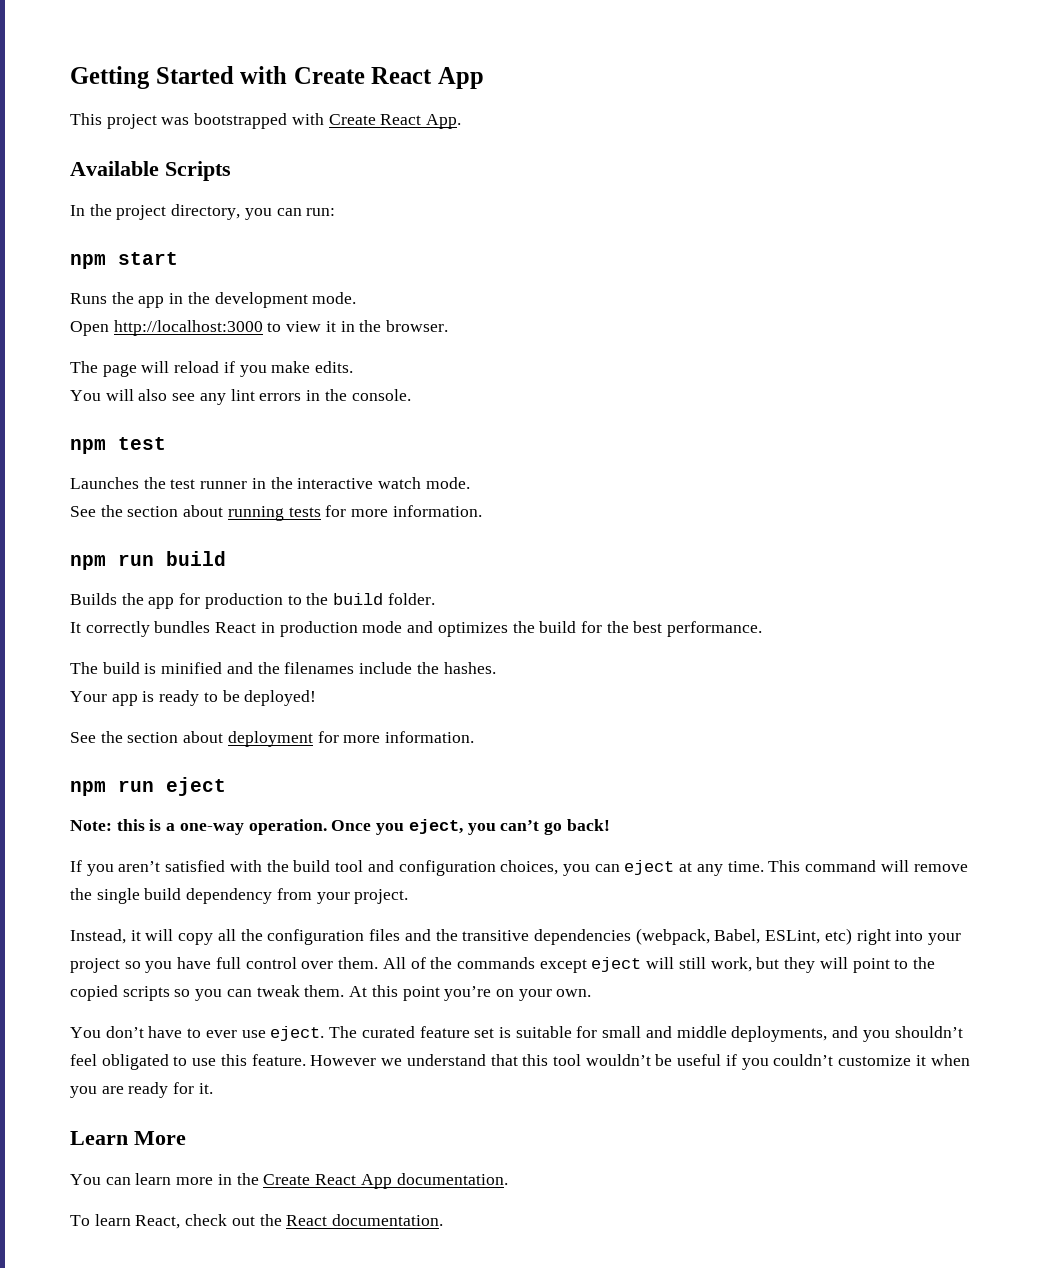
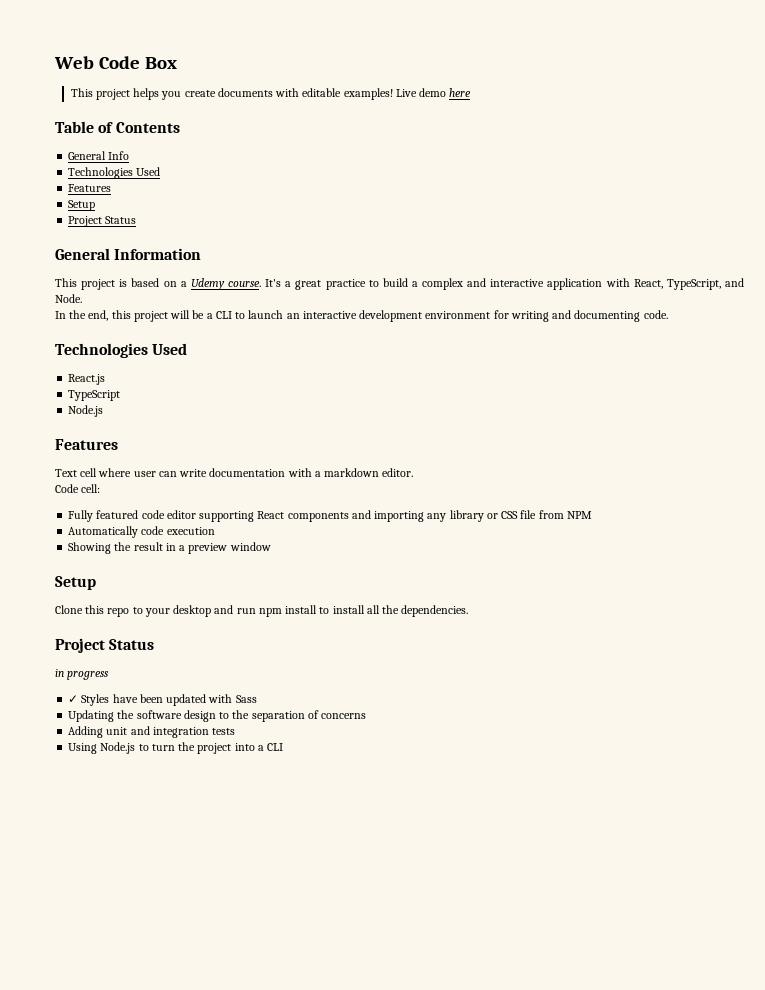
[70,66,485,89] [70,113,462,129] [70,161,231,181] [70,204,336,220] [70,252,178,269] [70,292,357,308] [70,320,449,336] [70,361,354,377] [70,389,411,405] [70,437,166,454] [70,477,470,489] [70,505,482,521] [70,551,226,570] [70,593,435,609] [70,621,763,637] [70,662,496,674] [70,690,317,706] [70,731,475,747] [70,777,226,796] [70,819,610,835] [70,860,968,876] [70,888,409,904] [70,928,962,945] [70,957,935,973] [70,985,592,1001] [70,1026,963,1042] [70,1054,970,1070] [70,1082,213,1098] [70,1131,186,1145] [70,1173,508,1189] [70,1214,444,1229] Getting Started with Create React App // This project was bootstrapped with Create React App. // Available Scripts // In the project directory, you can run: // npm start // Runs the app in the development mode. // Open http://localhost:3000 to view it in the browser. // The page will reload if you make edits. // You will also see any lint errors in the console. // npm test // Launches the test runner in the interactive watch mode. // See the section about running tests for more information. // npm run build // Builds the app for production to the build folder. // It correctly bundles React in production mode and optimizes the build for the best performance. // The build is minified and the filenames include the hashes. // Your app is ready to be deployed! // See the section about deployment for more information. // npm run eject // Note: this is a one-way operation. Once you eject, you can’t go back! // If you aren’t satisfied with the build tool and configuration choices, you can eject at any time. This command will remove the single build dependency from your project. // Instead, it will copy all the configuration files and the transitive dependencies (webpack, Babel, ESLint, etc) right into your project so you have full control over them. All of the commands except eject will still work, but they will point to the copied scripts so you can tweak them. At this point you’re on your own. // You don’t have to ever use eject. The curated feature set is suitable for small and middle deployments, and you shouldn’t feel obligated to use this feature. However we understand that this tool wouldn’t be useful if you couldn’t customize it when you are ready for it. // Learn More // You can learn more in the Create React App documentation. // To learn React, check out the React documentation. -> [54,56,177,69] [70,88,472,100] [55,121,180,133] [68,151,130,160] [68,167,161,179] [68,184,112,192] [68,200,96,211] [68,216,137,227] [55,248,202,260] [55,278,744,290] [55,294,82,303] [55,310,668,322] [55,343,188,358] [68,374,106,385] [68,390,121,401] [68,405,104,417] [55,439,118,450] [55,468,414,477] [55,484,101,493] [68,510,592,522] [68,526,215,538] [68,542,271,554] [55,576,96,590] [55,605,469,617] [55,638,155,653] [55,669,110,680] [68,694,257,706] [68,710,367,722] [68,726,236,738] [68,742,284,754] Web Code Box // This project helps you create documents with editable examples! Live demo here // Table of Contents // General Info // Technologies Used // Features // Setup // Project Status // General Information // This project is based on a Udemy course. It's a great practice to build a complex and interactive application with React, TypeScript, and Node. // In the end, this project will be a CLI to launch an interactive development environment for writing and documenting code. // Technologies Used // React.js // TypeScript // Node.js // Features // Text cell where user can write documentation with a markdown editor. // Code cell: // Fully featured code editor supporting React components and importing any library or CSS file from NPM // Automatically code execution // Showing the result in a preview window // Setup // Clone this repo to your desktop and run npm install to install all the dependencies. // Project Status // in progress // ✓ Styles have been updated with Sass // Updating the software design to the separation of concerns // Adding unit and integration tests // Using Node.js to turn the project into a CLI

